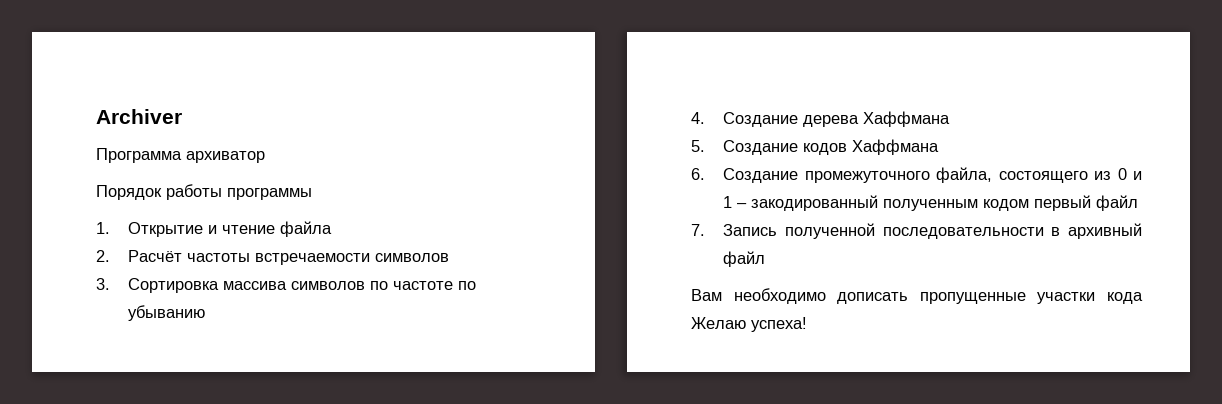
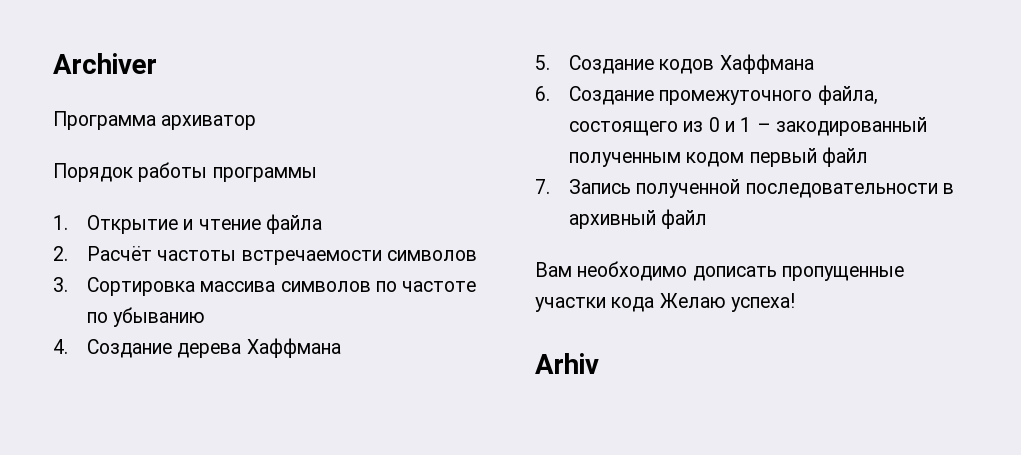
(807, 324) none -> [535,353,599,374] // Arhiv

